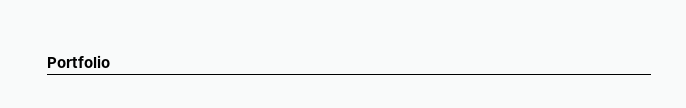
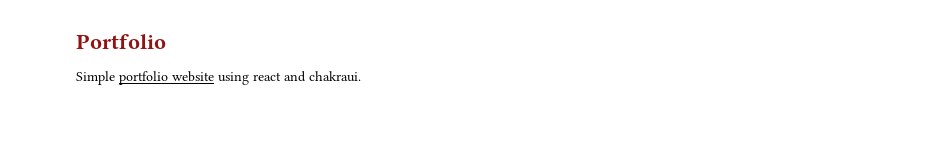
(110, 61) none -> [76,71,361,85] // Simple portfolio website using react and chakraui.

